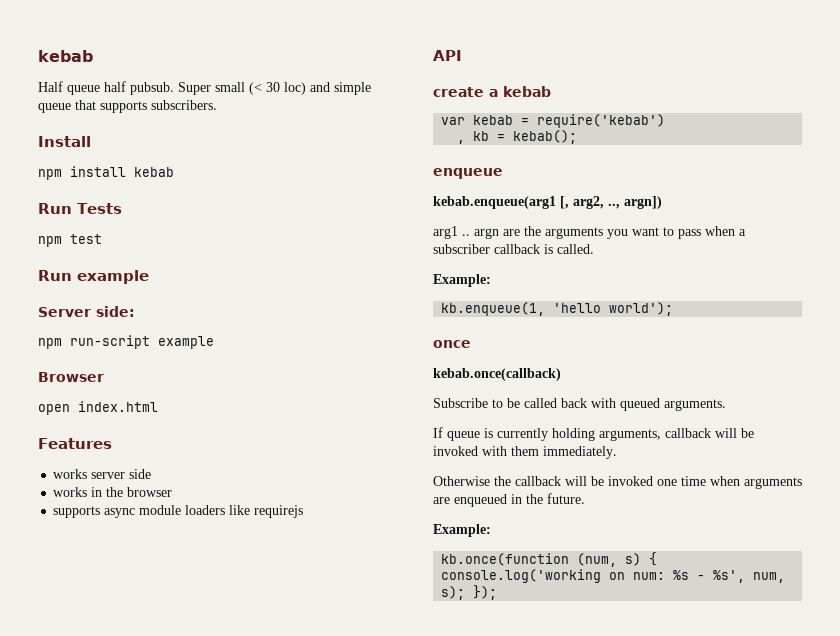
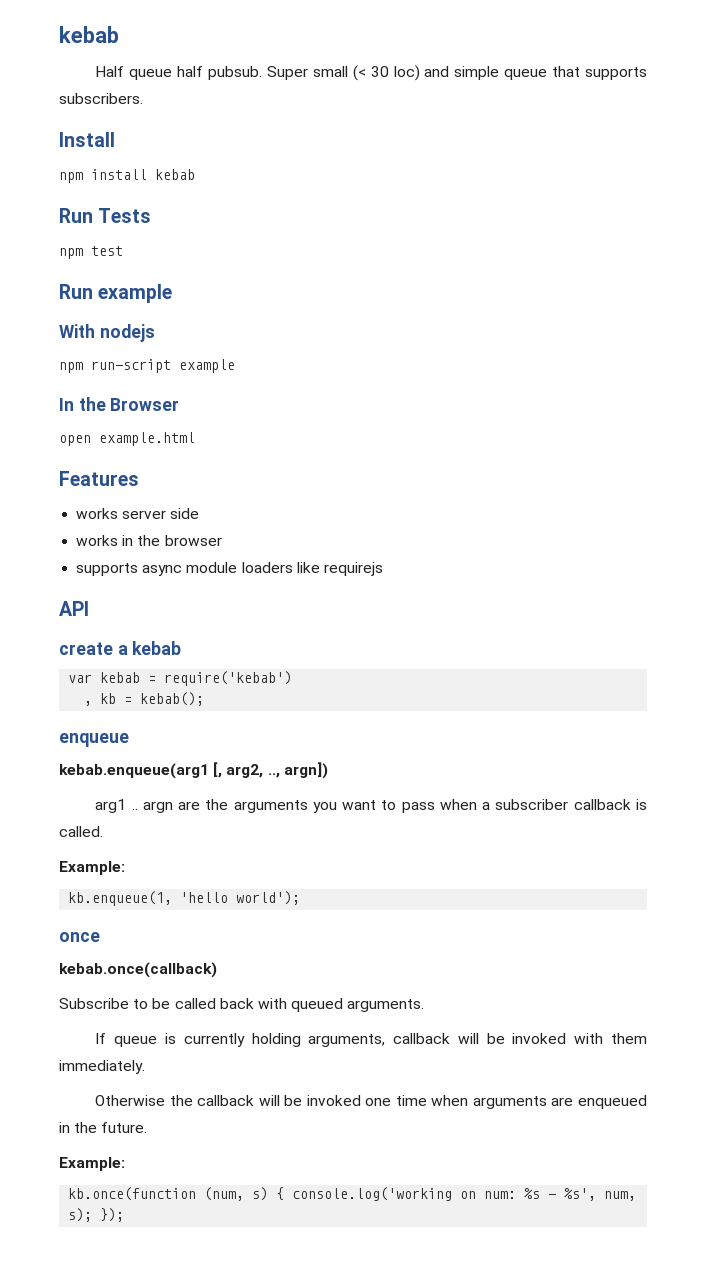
[38,306,135,317] Server side: -> [59,324,155,342] With nodejs
(214, 342) none -> [59,397,106,411] In the
[78,401,158,412] index.html -> [99,432,195,446] example.html

